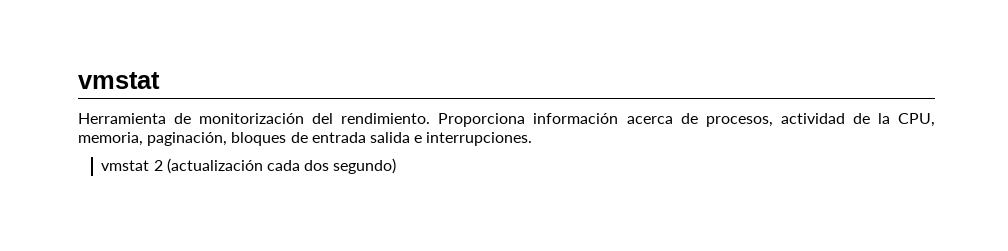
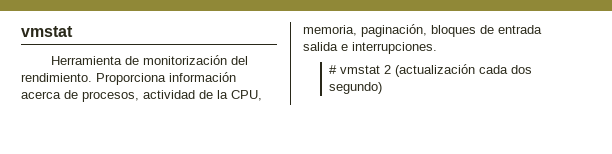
(533, 139) none -> [328,65,337,74] #

